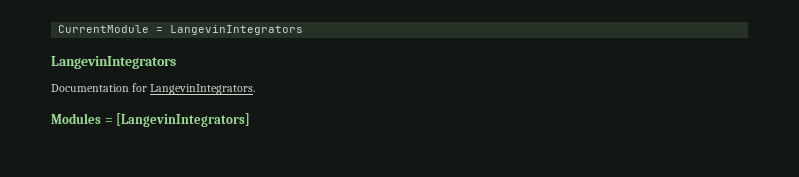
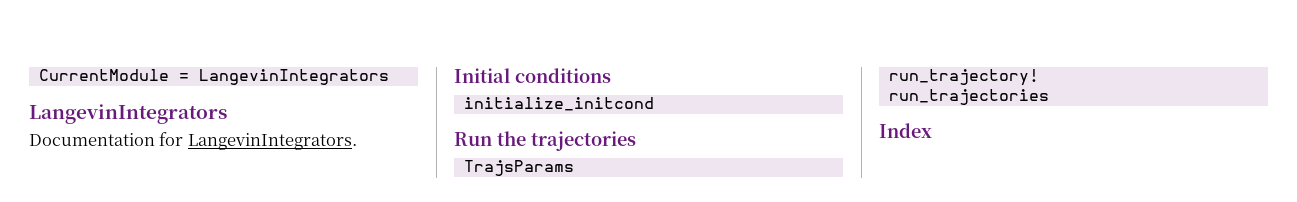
[51,113,251,127] Modules = [LangevinIntegrators] -> [454,68,611,83] [463,97,654,111] [454,131,636,151] [463,160,574,176] [888,69,1039,86] [888,89,1049,105] [879,123,932,138] Initial conditions // initialize_initcond // Run the trajectories // TrajsParams // run_trajectory! // run_trajectories // Index

